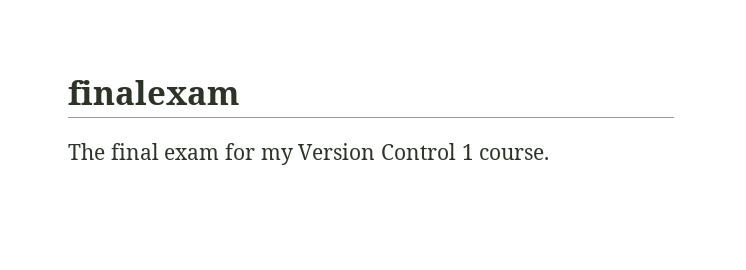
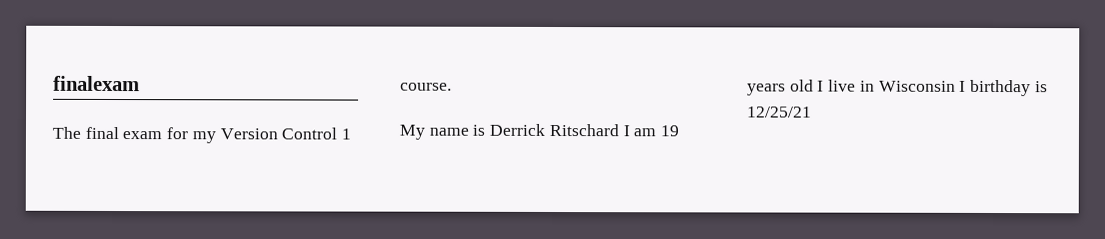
(550, 154) none -> [399,123,680,140] [747,79,1048,97] [747,106,812,118] // My name is Derrick Ritschard I am 19 years old I live in Wisconsin I birthday is 12/25/21

